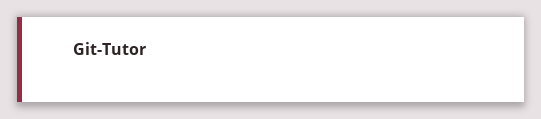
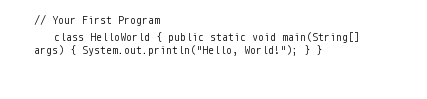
[73,42,146,55] Git-Tutor -> [34,14,160,26] [53,32,360,43] [34,45,322,56] // Your First Program // class HelloWorld { public static void main(String[] args) { System.out.println("Hello, World!"); } }

